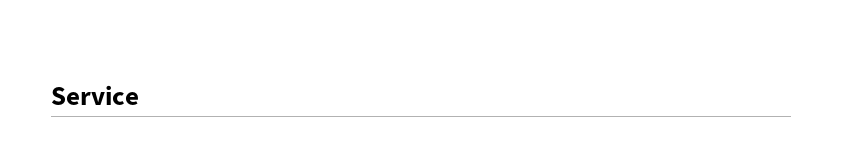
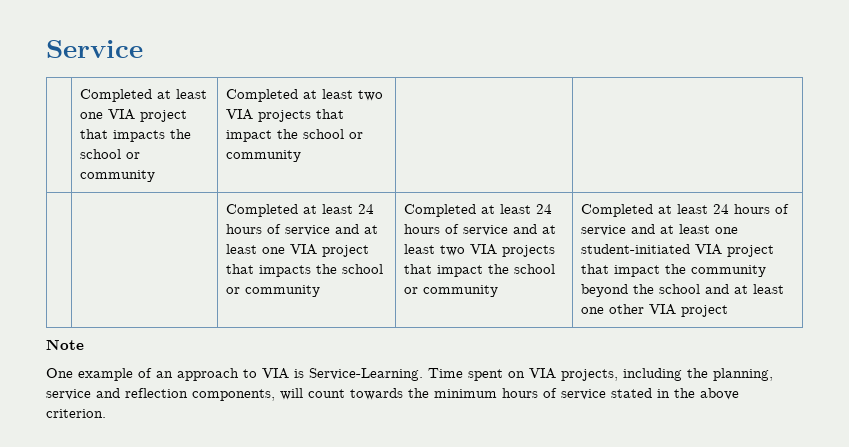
(139, 95) none -> [79,89,207,102] [79,109,187,122] [79,129,191,142] [79,149,140,159] [79,170,155,182] [225,89,383,102] [225,109,344,122] [225,129,363,142] [225,150,301,162] [225,204,374,217] [225,224,378,236] [225,244,369,257] [225,264,383,277] [225,285,320,297] [403,204,552,217] [403,224,556,236] [403,244,555,257] [403,264,555,277] [403,285,498,297] [580,204,789,217] [580,224,738,236] [580,244,774,257] [580,264,766,277] [580,284,784,297] [580,304,728,317] [46,339,84,350] [46,368,773,381] [46,388,739,401] [46,409,106,418] // | Completed at least one VIA project that impacts the school or community | Completed at least two VIA projects that impact the school or community | | // | | Completed at least 24 hours of service and at least one VIA project that impacts the school or community | Completed at least 24 hours of service and at least two VIA projects that impact the school or community | Completed at least 24 hours of service and at least one student-initiated VIA project that impact the community beyond the school and at least one other VIA project // Note // One example of an approach to VIA is Service-Learning. Time spent on VIA projects, including the planning, service and reflection components, will count towards the minimum hours of service stated in the above criterion.

